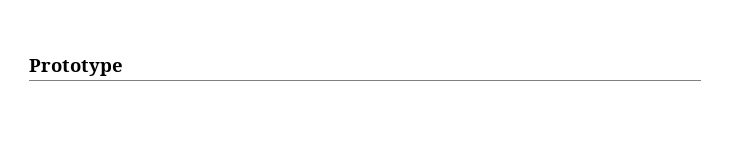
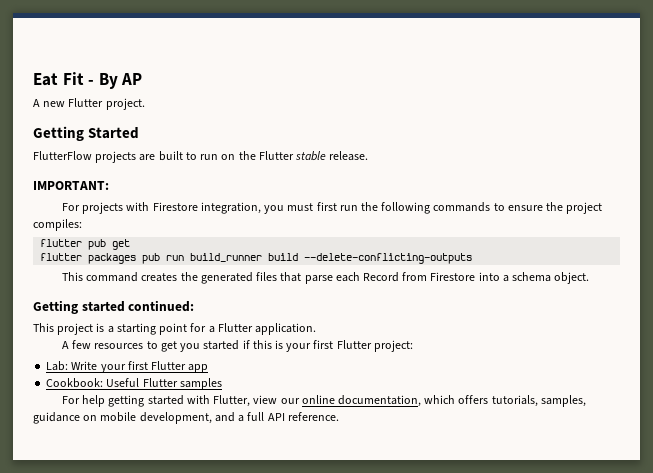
[29,59,123,76] Prototype -> [33,72,143,89] [33,98,145,110] [33,126,140,141] [33,151,369,163] [33,181,109,190] [61,202,603,214] [33,219,82,231] [40,239,131,250] [40,253,473,264] [61,272,590,284] [33,300,195,314] [33,323,317,335] [61,340,413,352] [46,361,209,373] [46,378,222,390] [61,395,586,407] [33,412,339,424] Eat Fit - By AP // A new Flutter project. // Getting Started // FlutterFlow projects are built to run on the Flutter stable release. // IMPORTANT: // For projects with Firestore integration, you must first run the following commands to ensure the project compiles: // flutter pub get // flutter packages pub run build_runner build --delete-conflicting-outputs // This command creates the generated files that parse each Record from Firestore into a schema object. // Getting started continued: // This project is a starting point for a Flutter application. // A few resources to get you started if this is your first Flutter project: // Lab: Write your first Flutter app // Cookbook: Useful Flutter samples // For help getting started with Flutter, view our online documentation, which offers tutorials, samples, guidance on mobile development, and a full API reference.

